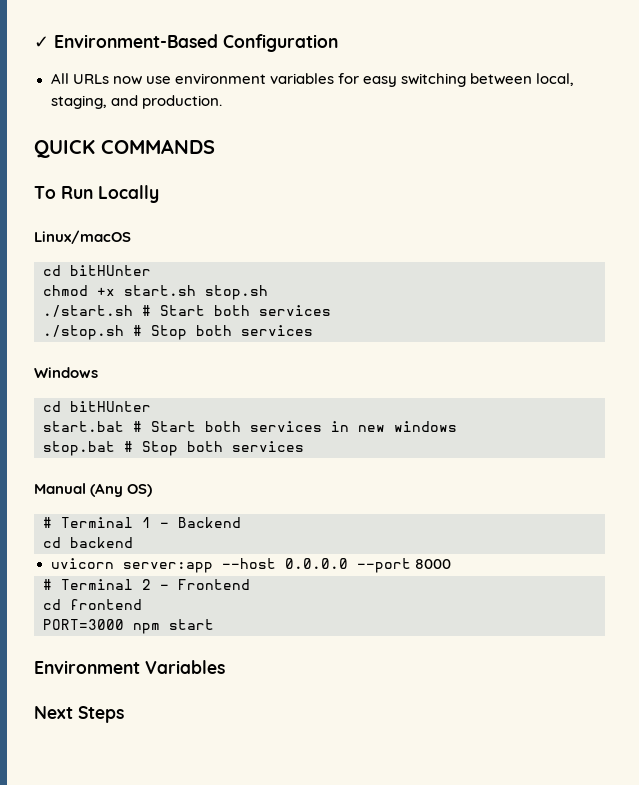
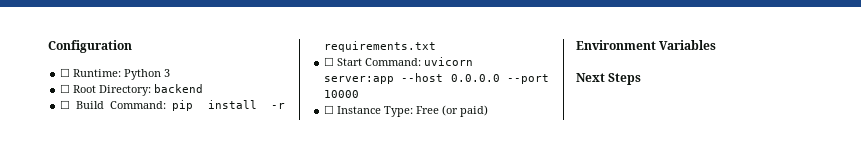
[34,34,218,48] ✓ Environment-Based -> (48, 46) none
[50,73,574,87] [50,95,222,109] [34,139,215,158] [34,185,159,203] [34,230,131,244] [43,265,151,276] [43,285,268,300] [43,305,331,317] [43,325,313,340] [34,367,98,378] [43,401,151,412] [43,421,457,432] [43,441,304,456] [34,483,153,497] [43,517,241,528] [43,537,133,548] All URLs now use environment variables for easy switching between local, staging, and production. // QUICK COMMANDS // To Run Locally // Linux/macOS // cd bitHUnter // chmod +x start.sh stop.sh // ./start.sh # Start both services // ./stop.sh # Stop both services // Windows // cd bitHUnter // start.bat # Start both services in new windows // stop.bat # Stop both services // Manual (Any OS) // # Terminal 1 - Backend // cd backend // -> [60,68,171,80] [60,84,204,96] [60,100,285,111] [324,41,437,52] [324,57,422,66] ☐ Runtime: Python 3 // ☐ Root Directory: backend // ☐ Build Command: pip install -r requirements.txt // ☐ Start Command:
[414,559,451,569] [43,579,250,590] [43,599,142,610] [43,619,214,634] 8000 // # Terminal 2 - Frontend // cd frontend // PORT=3000 npm start -> [324,90,360,98] [324,105,489,117] 10000 // ☐ Instance Type: Free (or paid)

